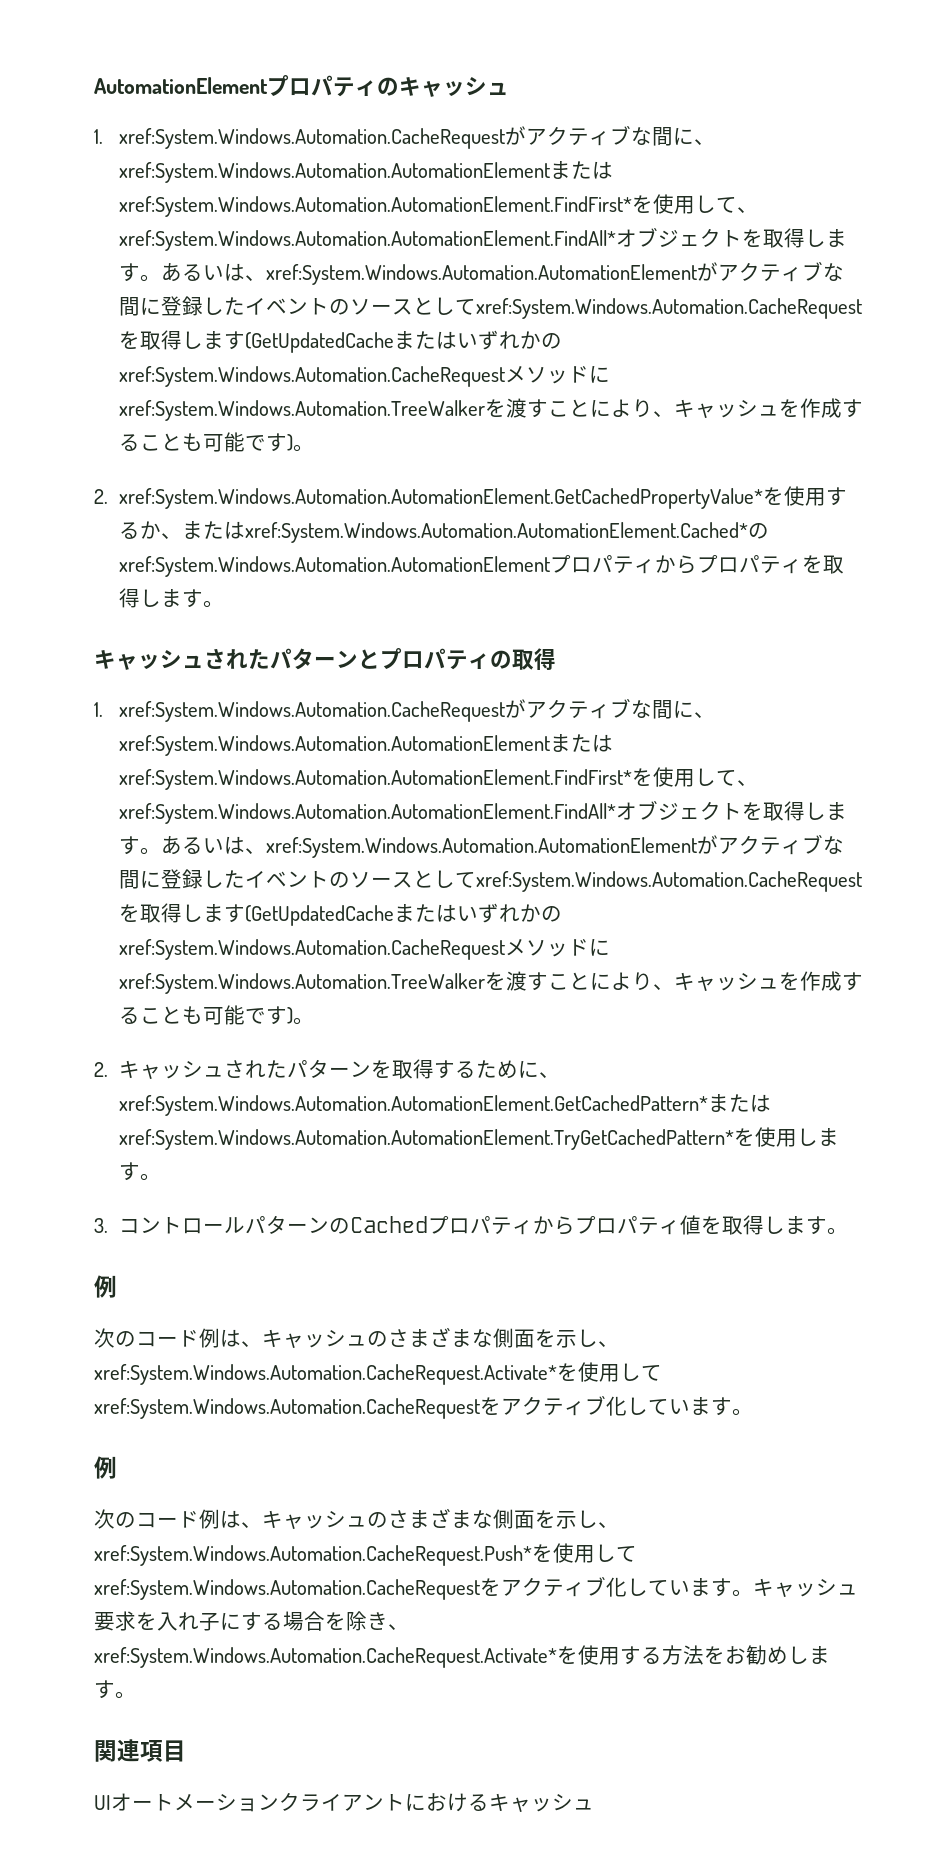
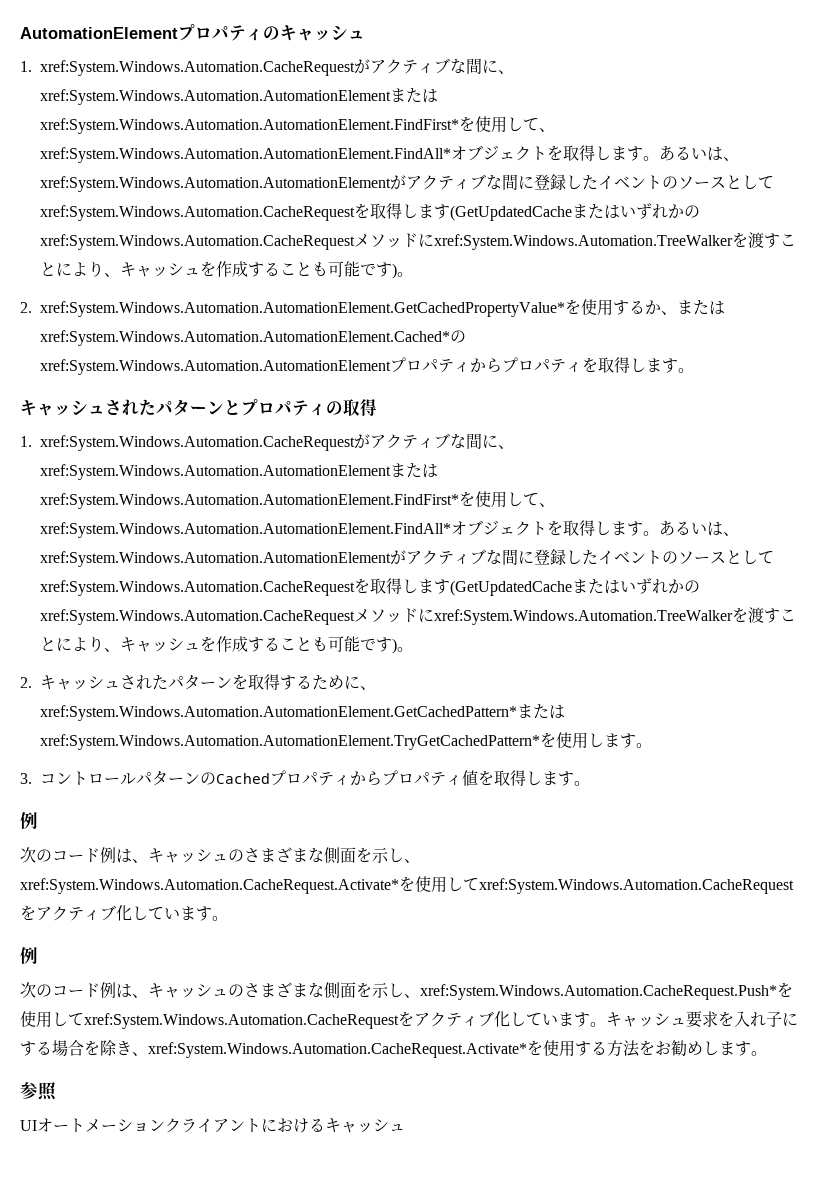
[94,1739,186,1762] 関連項目 -> [20,1082,57,1101] 参照

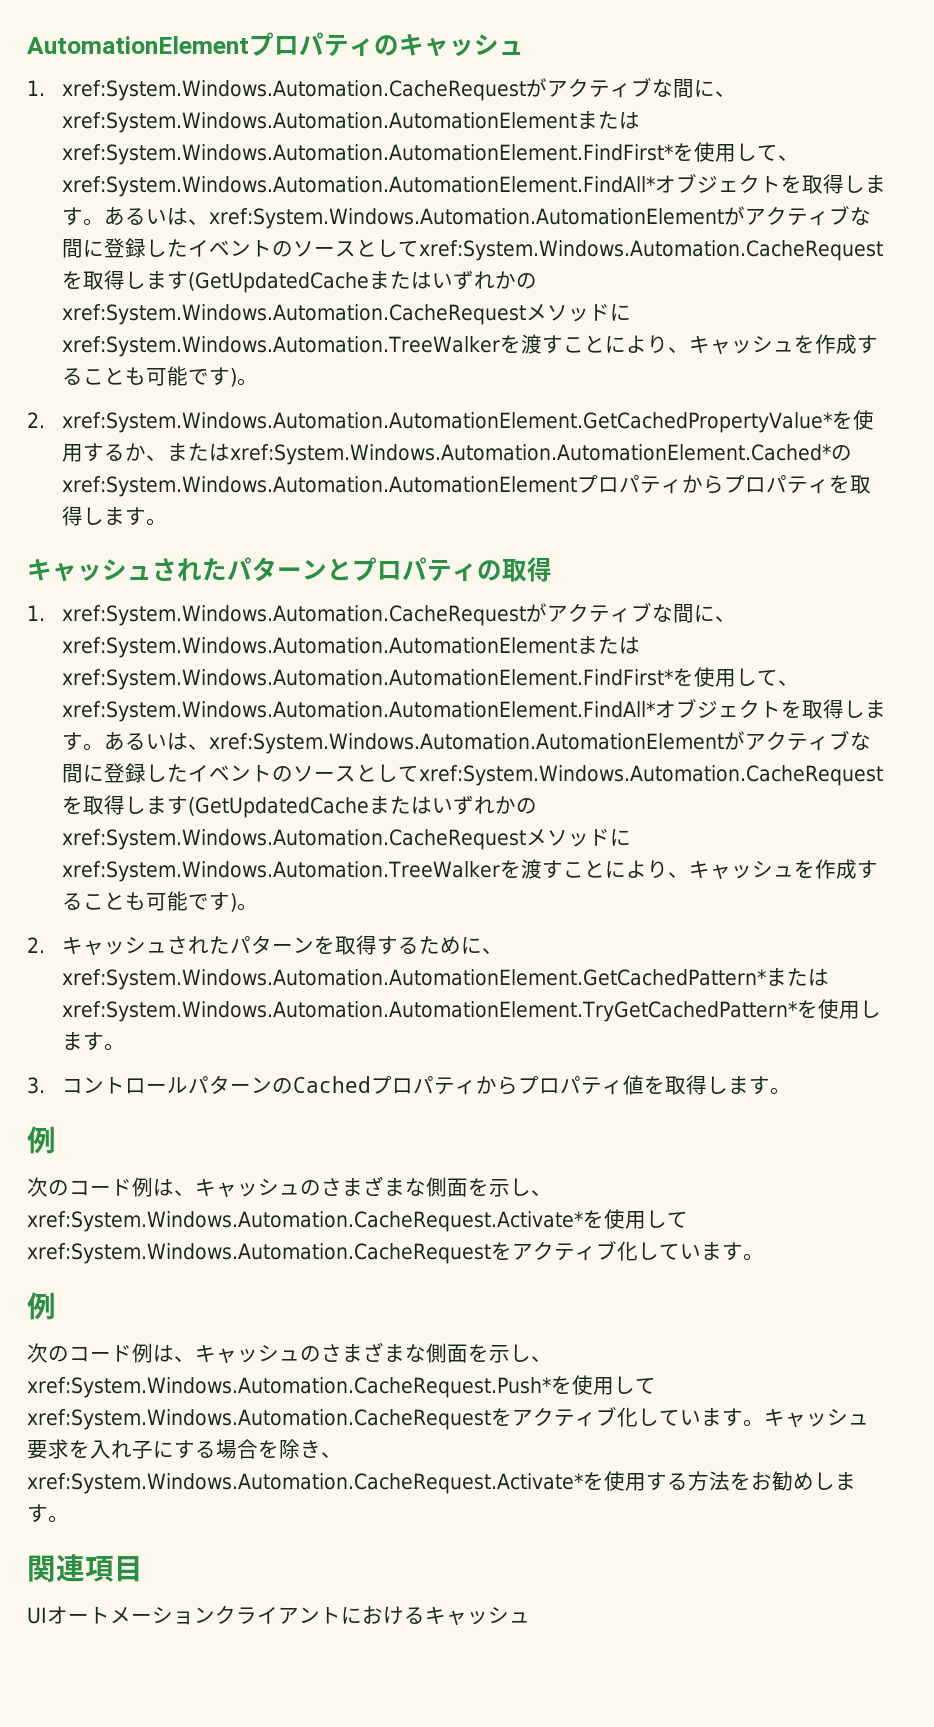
[20,1082,57,1101] 参照 -> [27,1554,143,1582] 関連項目

